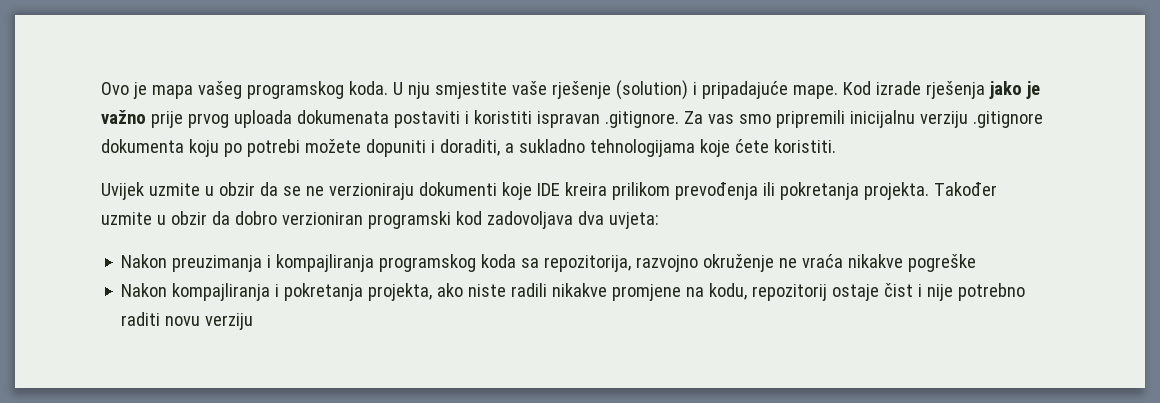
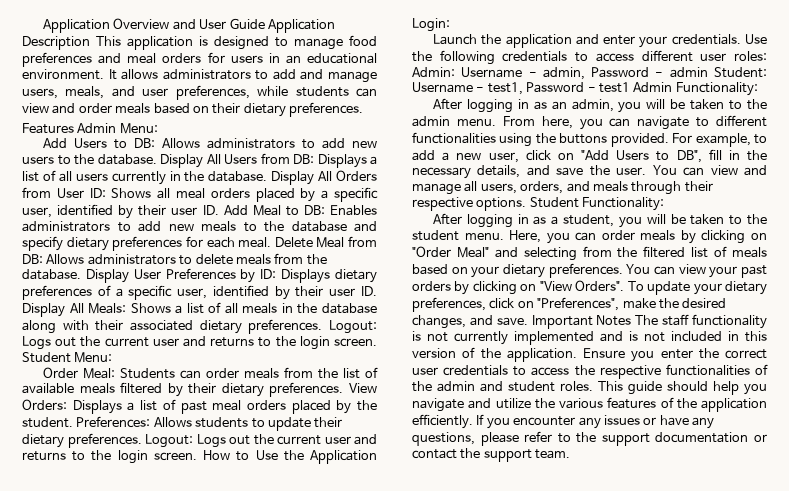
[101,80,1040,100] [101,110,1043,128] [101,139,836,157] [101,182,997,200] [101,211,659,229] [121,254,977,272] [121,283,1026,301] [121,312,254,330] Ovo je mapa vašeg programskog koda. U nju smjestite vaše rješenje (solution) i pripadajuće mape. Kod izrade rješenja jako je važno prije prvog uploada dokumenata postaviti i koristiti ispravan .gitignore. Za vas smo pripremili inicijalnu verziju .gitignore dokumenta koju po potrebi možete dopuniti i doraditi, a sukladno tehnologijama koje ćete koristiti. // Uvijek uzmite u obzir da se ne verzioniraju dokumenti koje IDE kreira prilikom prevođenja ili pokretanja projekta. Također uzmite u obzir da dobro verzioniran programski kod zadovoljava dva uvjeta: // Nakon preuzimanja i kompajliranja programskog koda sa repozitorija, razvojno okruženje ne vraća nikakve pogreške // Nakon kompajliranja i pokretanja projekta, ako niste radili nikakve promjene na kodu, repozitorij ostaje čist i nije potrebno raditi novu verziju -> [43,18,335,33] [22,35,377,50] [22,52,377,67] [22,69,377,83] [22,85,377,100] [22,102,363,117] [22,123,158,134] [43,138,377,149] [22,153,377,168] [22,170,377,185] [22,187,379,202] [22,204,377,219] [22,221,377,232] [22,236,377,251] [22,253,327,265] [22,268,377,283] [22,285,377,300] [22,302,377,317] [22,319,377,334] [22,336,377,350] [22,352,113,363] [43,367,379,379] [22,382,377,397] [22,399,377,414] [22,416,343,431] [22,433,377,448] [22,450,377,464] [412,18,450,32] [433,34,767,48] [412,50,767,65] [412,67,767,80] [412,82,758,96] [433,98,767,113] [412,115,767,130] [412,132,767,147] [412,149,767,163] [412,165,768,179] [412,181,713,195] [412,197,665,211] [433,213,767,228] [412,230,767,244] [412,246,767,261] [412,263,767,278] [412,280,767,295] [412,297,727,312] [412,314,767,329] [412,331,767,345] [412,347,767,362] [412,364,768,379] [412,381,767,395] [412,397,767,412] [412,414,714,429] [412,431,767,446] [412,448,571,462] Application Overview and User Guide Application Description This application is designed to manage food preferences and meal orders for users in an educational environment. It allows administrators to add and manage users, meals, and user preferences, while students can view and order meals based on their dietary preferences. // Features Admin Menu: // Add Users to DB: Allows administrators to add new users to the database. Display All Users from DB: Displays a list of all users currently in the database. Display All Orders from User ID: Shows all meal orders placed by a specific user, identified by their user ID. Add Meal to DB: Enables administrators to add new meals to the database and specify dietary preferences for each meal. Delete Meal from DB: Allows administrators to delete meals from the database. Display User Preferences by ID: Displays dietary preferences of a specific user, identified by their user ID. Display All Meals: Shows a list of all meals in the database along with their associated dietary preferences. Logout: Logs out the current user and returns to the login screen. Student Menu: // Order Meal: Students can order meals from the list of available meals filtered by their dietary preferences. View Orders: Displays a list of past meal orders placed by the student. Preferences: Allows students to update their dietary preferences. Logout: Logs out the current user and returns to the login screen. How to Use the Application Login: // Launch the application and enter your credentials. Use the following credentials to access different user roles: Admin: Username - admin, Password - admin Student: Username - test1, Password - test1 Admin Functionality: // After logging in as an admin, you will be taken to the admin menu. From here, you can navigate to different functionalities using the buttons provided. For example, to add a new user, click on "Add Users to DB", fill in the necessary details, and save the user. You can view and manage all users, orders, and meals through their respective options. Student Functionality: // After logging in as a student, you will be taken to the student menu. Here, you can order meals by clicking on "Order Meal" and selecting from the filtered list of meals based on your dietary preferences. You can view your past orders by clicking on "View Orders". To update your dietary preferences, click on "Preferences", make the desired changes, and save. Important Notes The staff functionality is not currently implemented and is not included in this version of the application. Ensure you enter the correct user credentials to access the respective functionalities of the admin and student roles. This guide should help you navigate and utilize the various features of the application efficiently. If you encounter any issues or have any questions, please refer to the support documentation or contact the support team.

